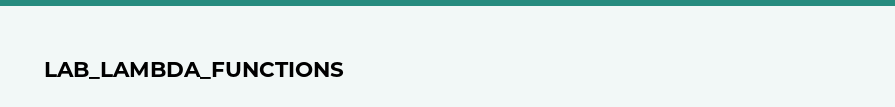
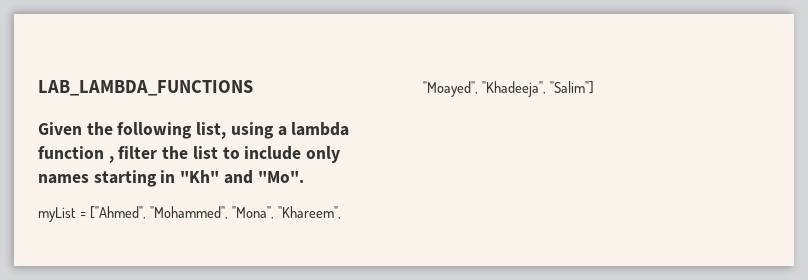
(344, 70) none -> [38,122,350,139] [38,146,341,163] [38,170,304,187] [38,206,341,222] [423,81,594,97] // Given the following list, using a lambda function , filter the list to include only names starting in "Kh" and "Mo". // myList = ["Ahmed", "Mohammed", "Mona", "Khareem", "Moayed", "Khadeeja", "Salim"]

